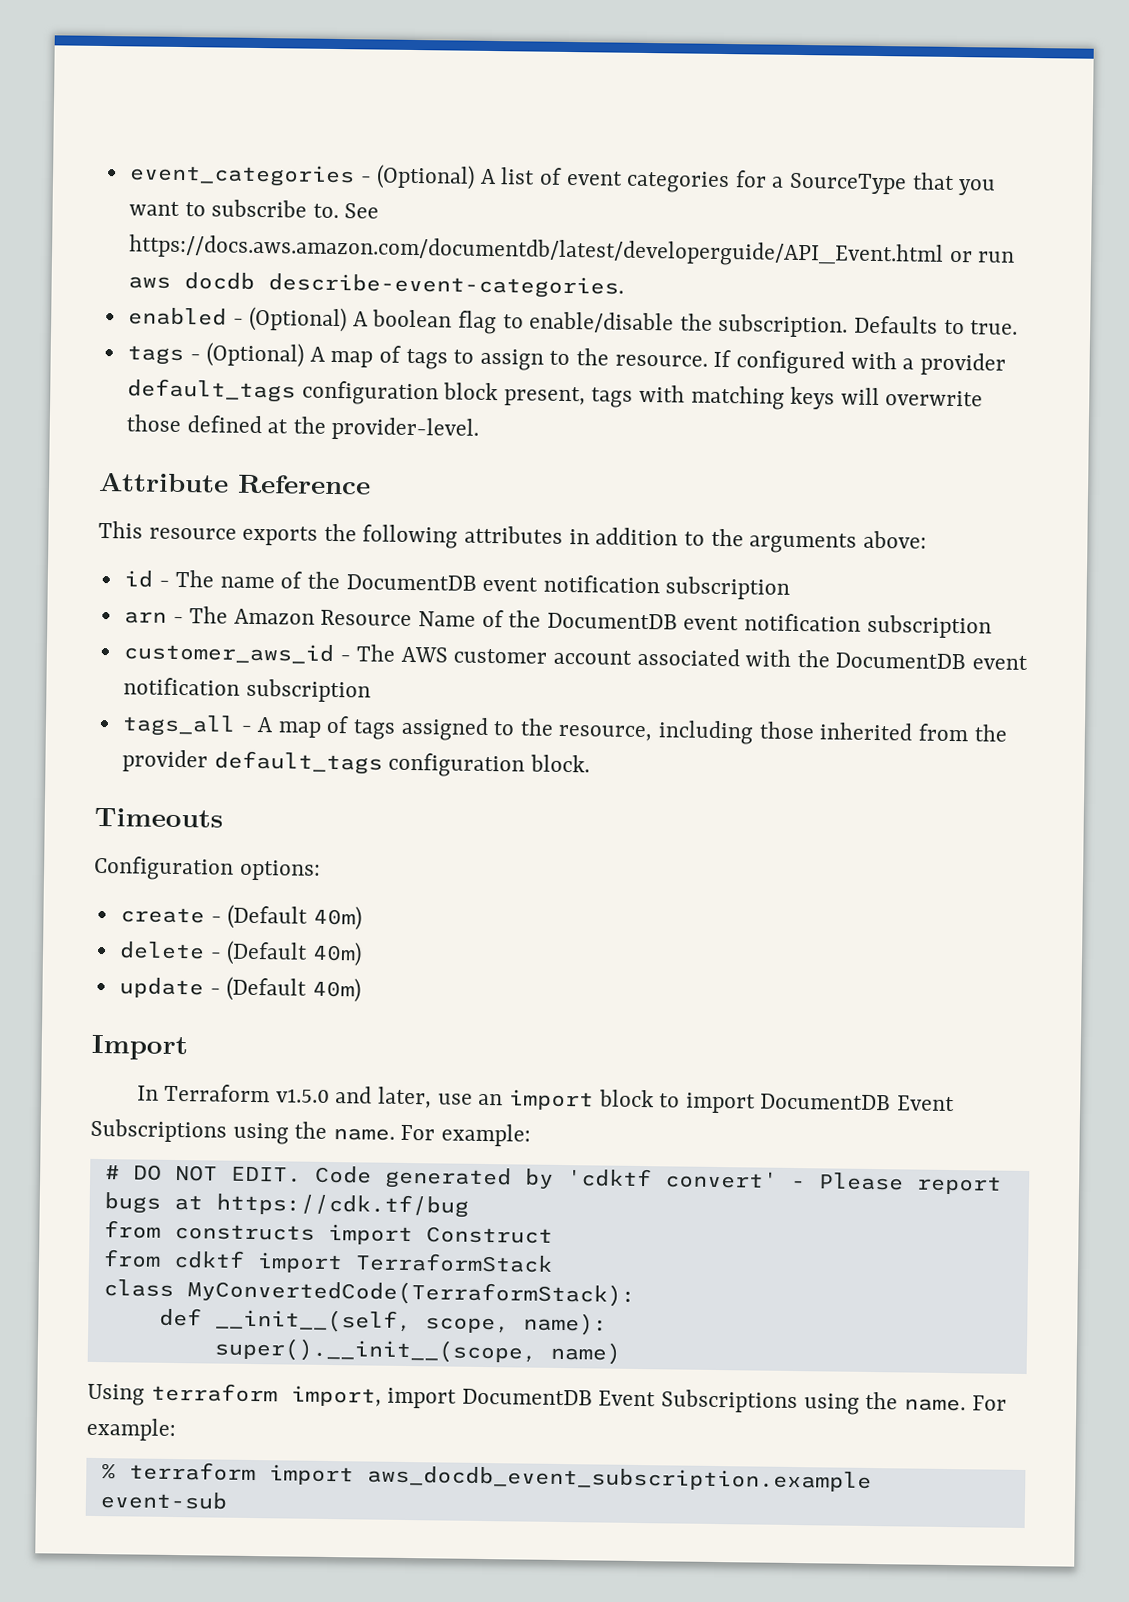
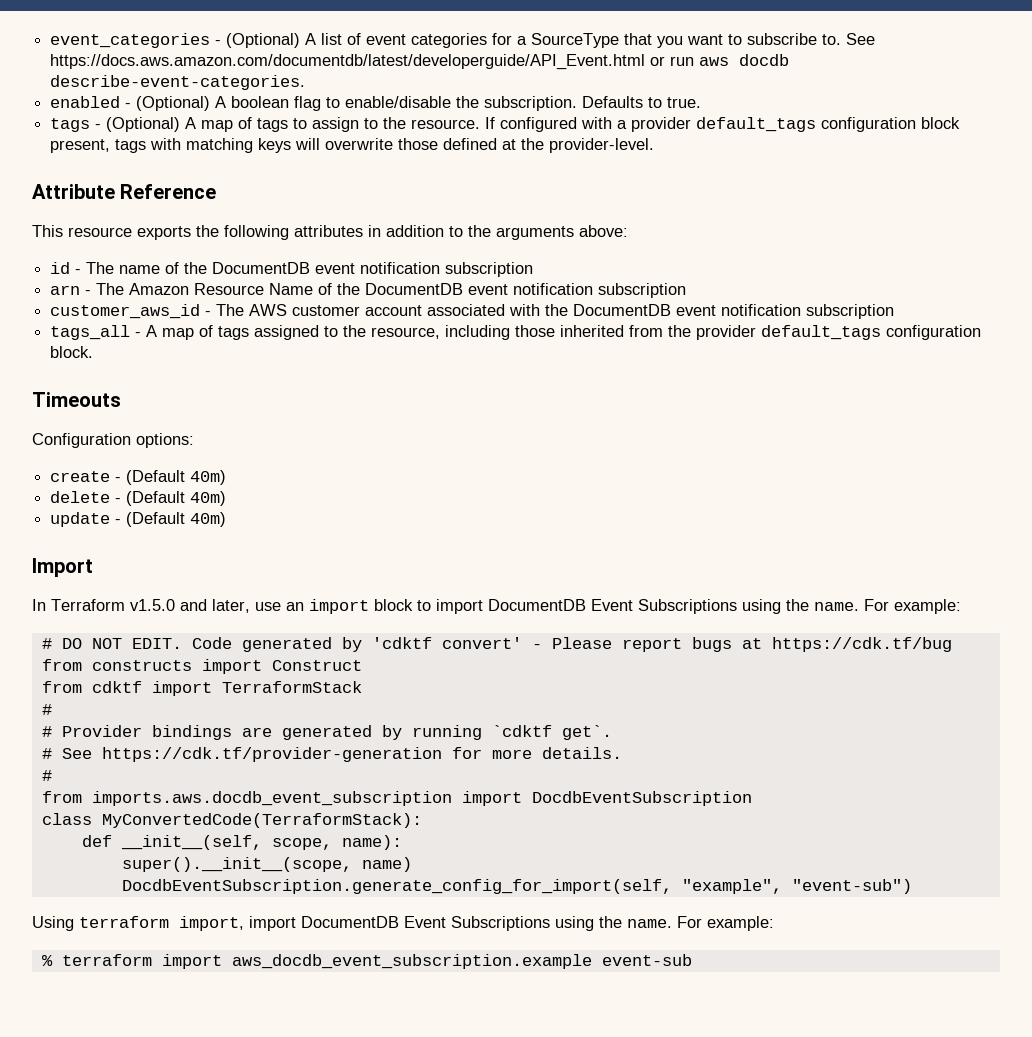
(553, 1262) none -> [41,704,52,715] [41,725,612,740] [41,747,622,762] [41,770,52,781] [41,791,752,806] // # // # Provider bindings are generated by running `cdktf get`. // # See https://cdk.tf/provider-generation for more details. // # // from imports.aws.docdb_event_subscription import DocdbEventSubscription
(622, 1353) none -> [121,879,912,894] // DocdbEventSubscription.generate_config_for_import(self, "example", "event-sub")

